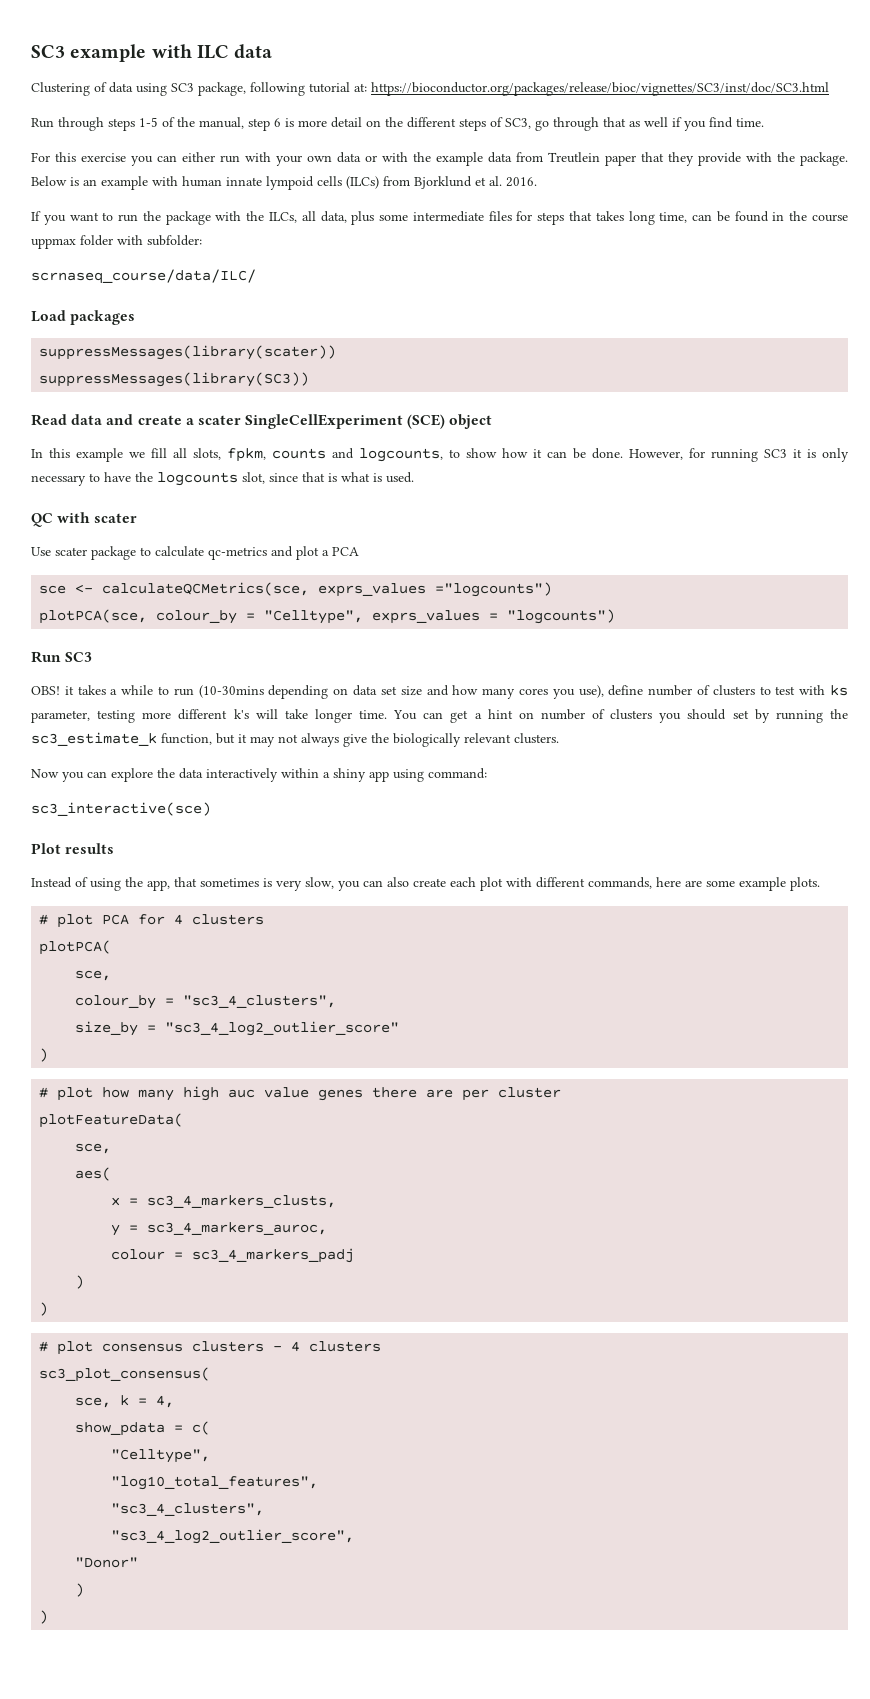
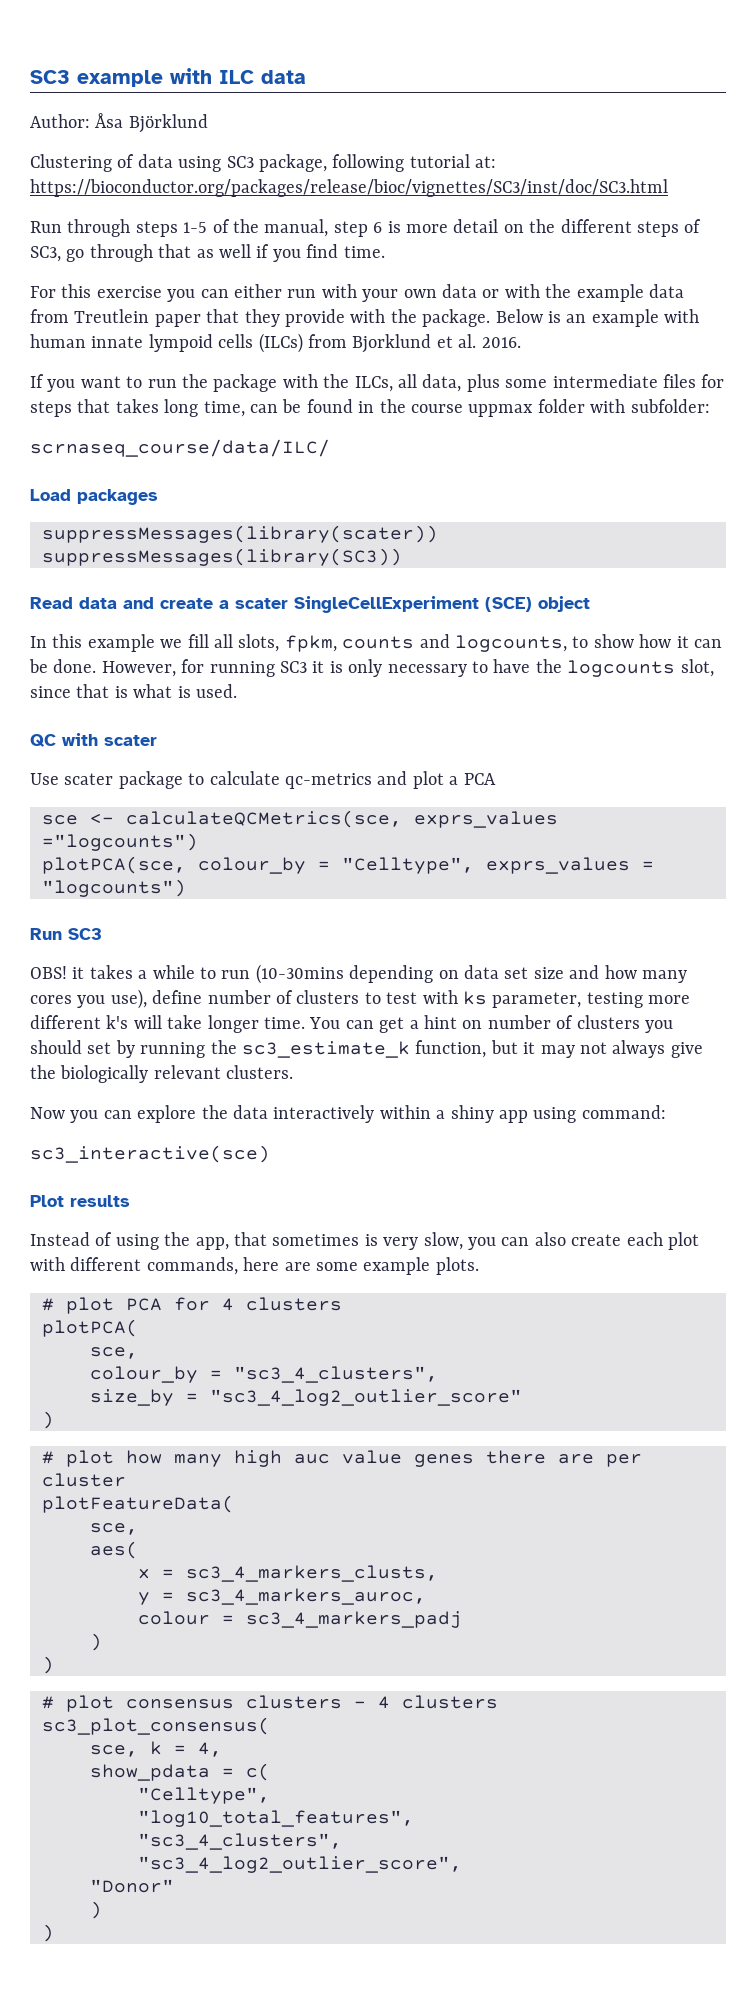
(273, 51) none -> [30,113,208,133] // Author: Åsa Björklund

